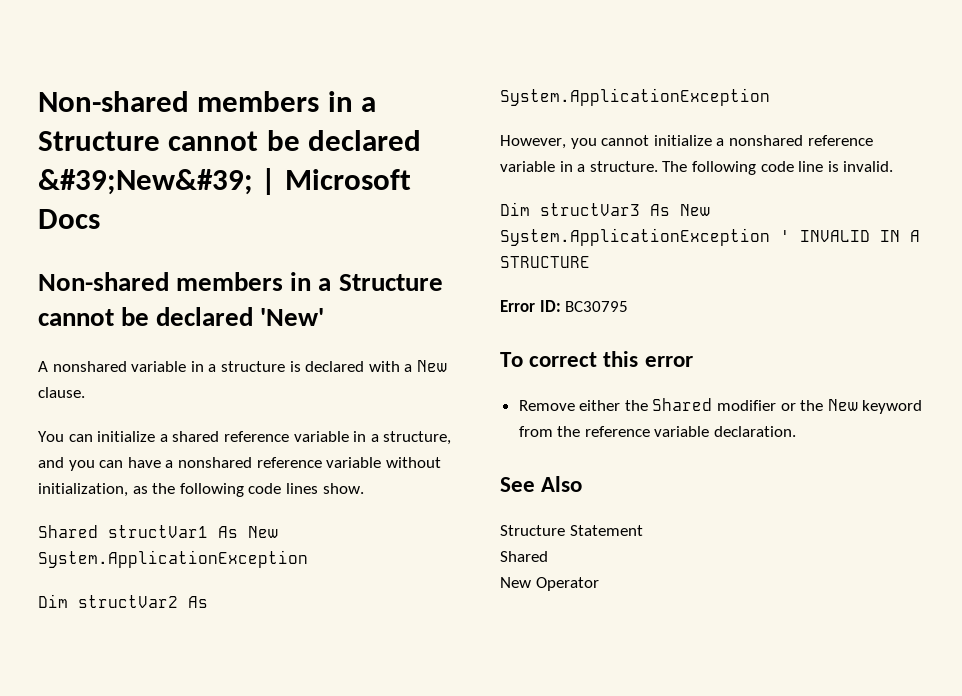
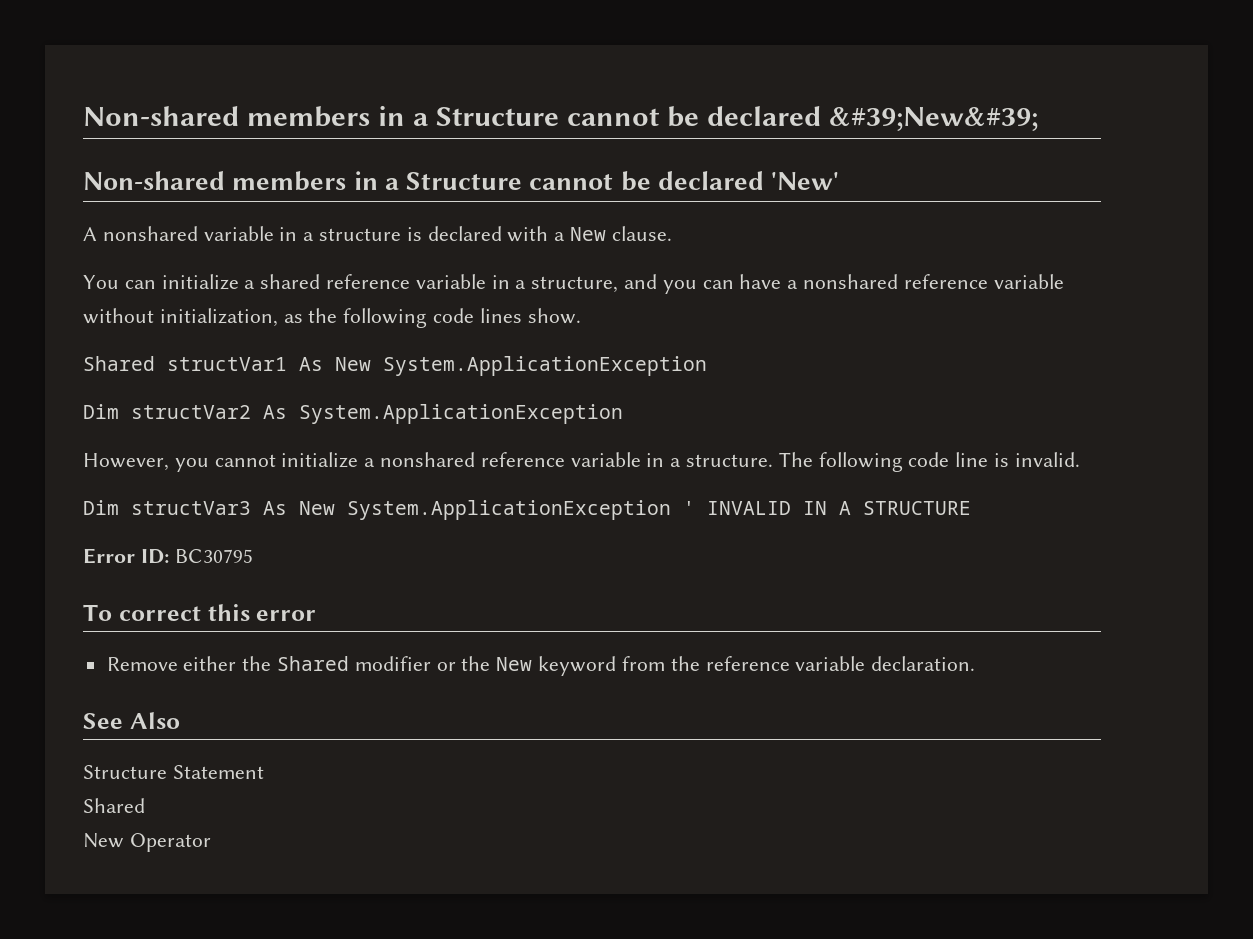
[261,168,411,195] [38,209,100,229] | Microsoft Docs -> (1038, 119) none

